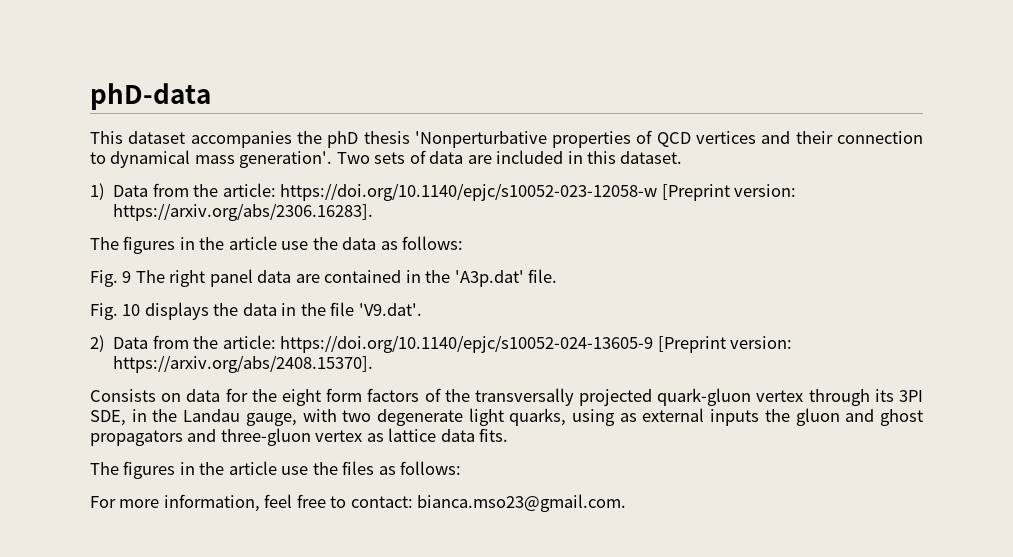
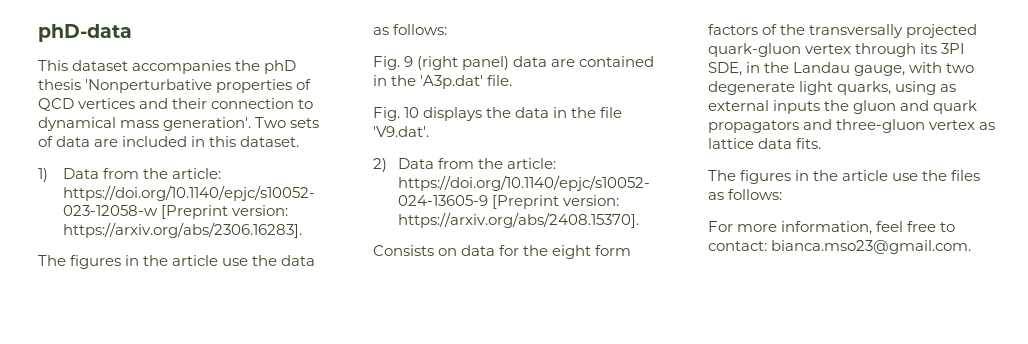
[135,269,253,287] The right panel -> [417,56,510,70] (right panel)
[880,409,924,426] ghost -> [933,100,978,114] quark

